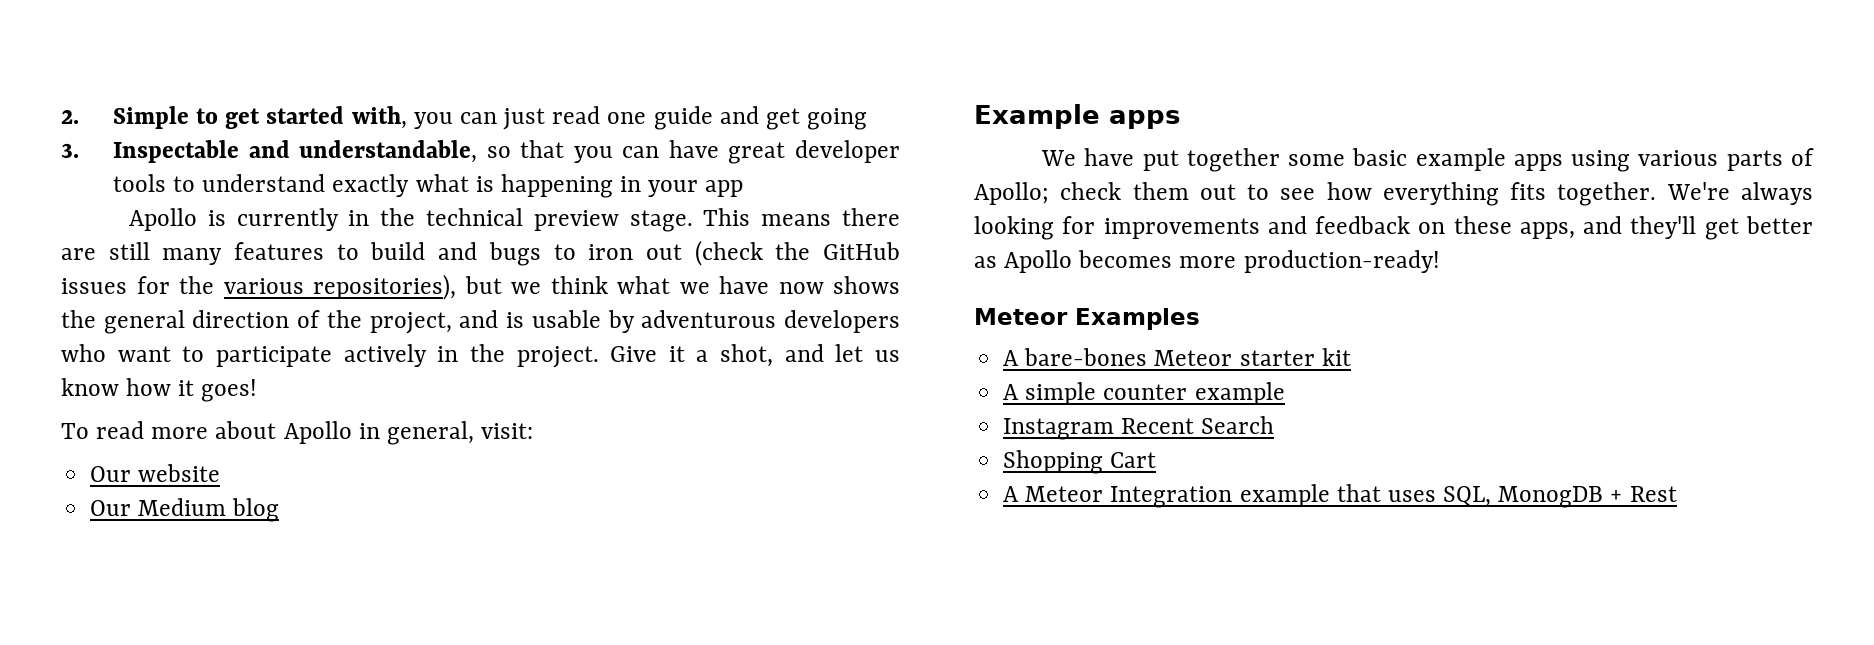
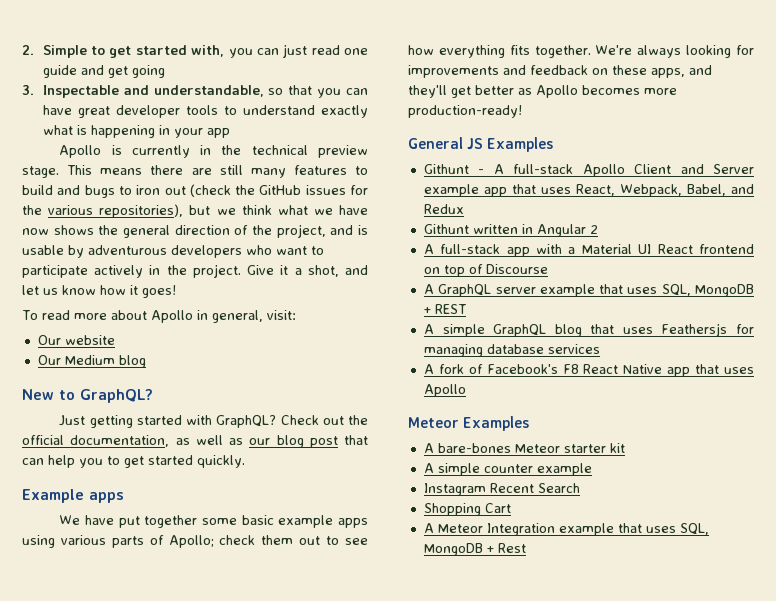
(280, 510) none -> [22,389,153,403] [59,415,368,428] [22,435,368,448] [22,455,245,468] // New to GraphQL? // Just getting started with GraphQL? Check out the official documentation, as well as our blog post that can help you to get started quickly.
(1440, 261) none -> [408,137,554,152] [423,164,754,177] [423,184,754,197] [423,204,464,214] [423,224,598,237] [423,244,754,257] [423,264,548,277] [423,284,754,297] [423,304,466,314] [423,323,754,337] [423,344,600,357] [423,364,754,377] [423,384,466,397] // General JS Examples // Githunt - A full-stack Apollo Client and Server example app that uses React, Webpack, Babel, and Redux // Githunt written in Angular 2 // A full-stack app with a Material UI React frontend on top of Discourse // A GraphQL server example that uses SQL, MongoDB + REST // A simple GraphQL blog that uses Feathersjs for managing database services // A fork of Facebook's F8 React Native app that uses Apollo
[1498,486,1604,508] MonogDB -> [423,543,483,556] MongoDB

